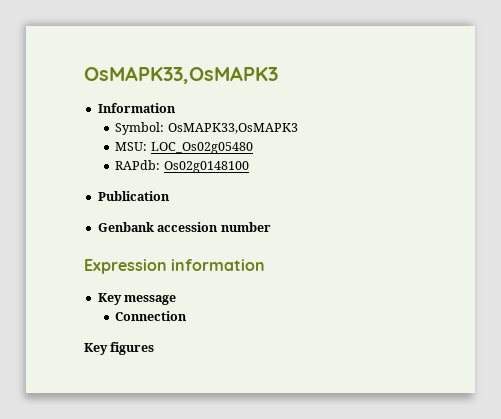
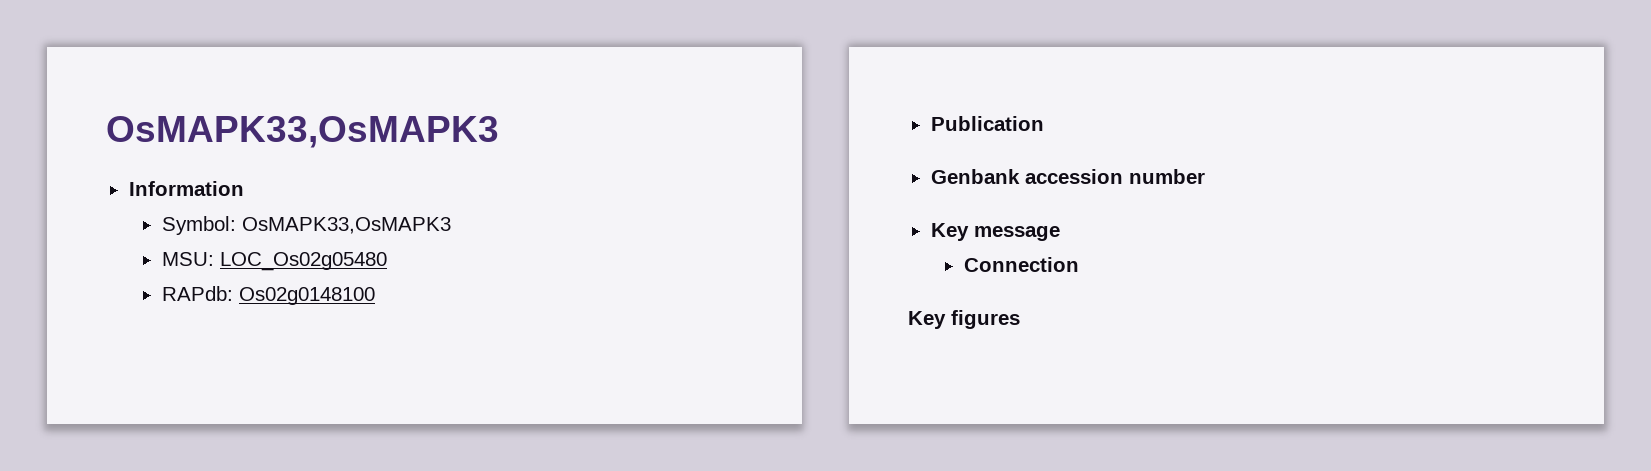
[84,259,266,274] // Expression information -> (1205, 176) none

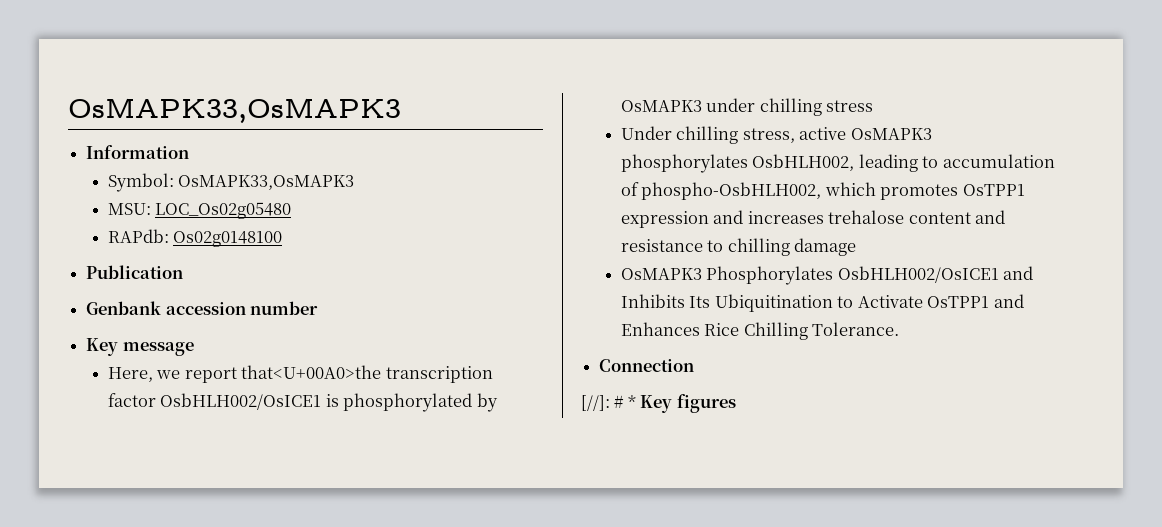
[963,257,1079,272] Connection // -> [108,365,493,383] [108,393,498,412] [621,98,874,116] [621,126,932,144] [621,154,1055,173] [621,182,1025,200] [621,210,1006,228] [621,238,857,256] [621,266,1034,285] [621,294,1024,312] [621,322,900,340] [599,359,695,372] [581,395,636,411] Here, we report that<U+00A0>the transcription factor OsbHLH002/OsICE1 is phosphorylated by OsMAPK3 under chilling stress // Under chilling stress, active OsMAPK3 phosphorylates OsbHLH002, leading to accumulation of phospho-OsbHLH002, which promotes OsTPP1 expression and increases trehalose content and resistance to chilling damage // OsMAPK3 Phosphorylates OsbHLH002/OsICE1 and Inhibits Its Ubiquitination to Activate OsTPP1 and Enhances Rice Chilling Tolerance. // Connection // [//]: # *

